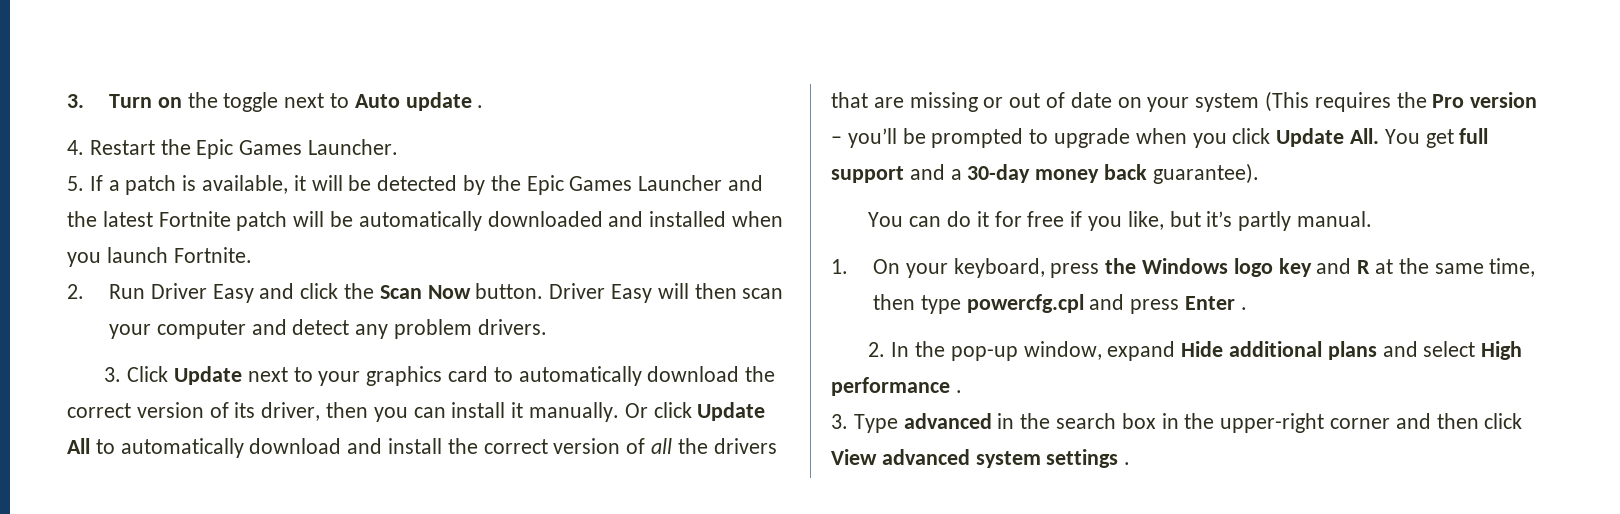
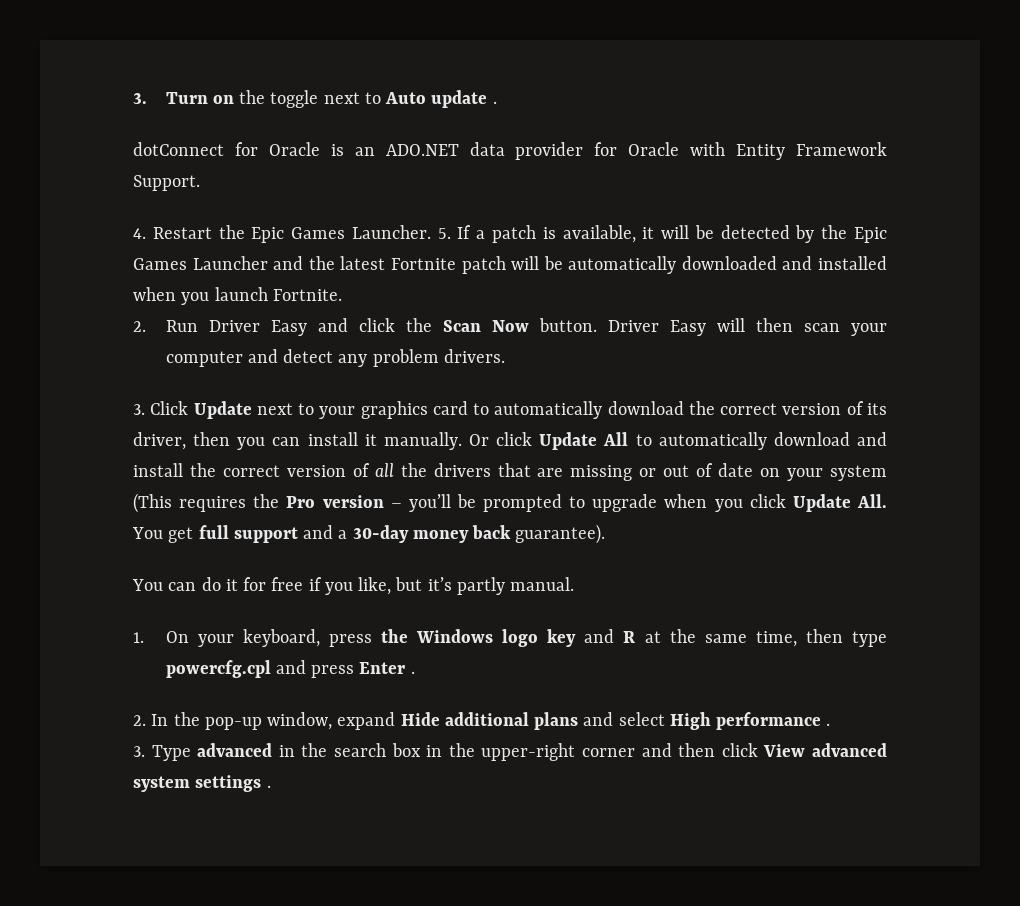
(484, 106) none -> [133,142,887,160] [133,175,200,191] // dotConnect for Oracle is an ADO.NET data provider for Oracle with Entity Framework Support.
(399, 147) // -> (431, 232) none

